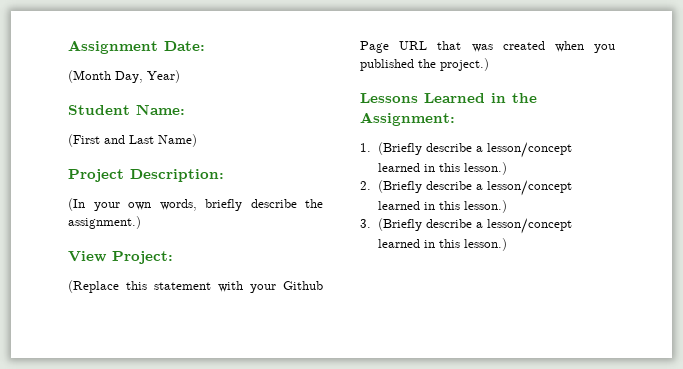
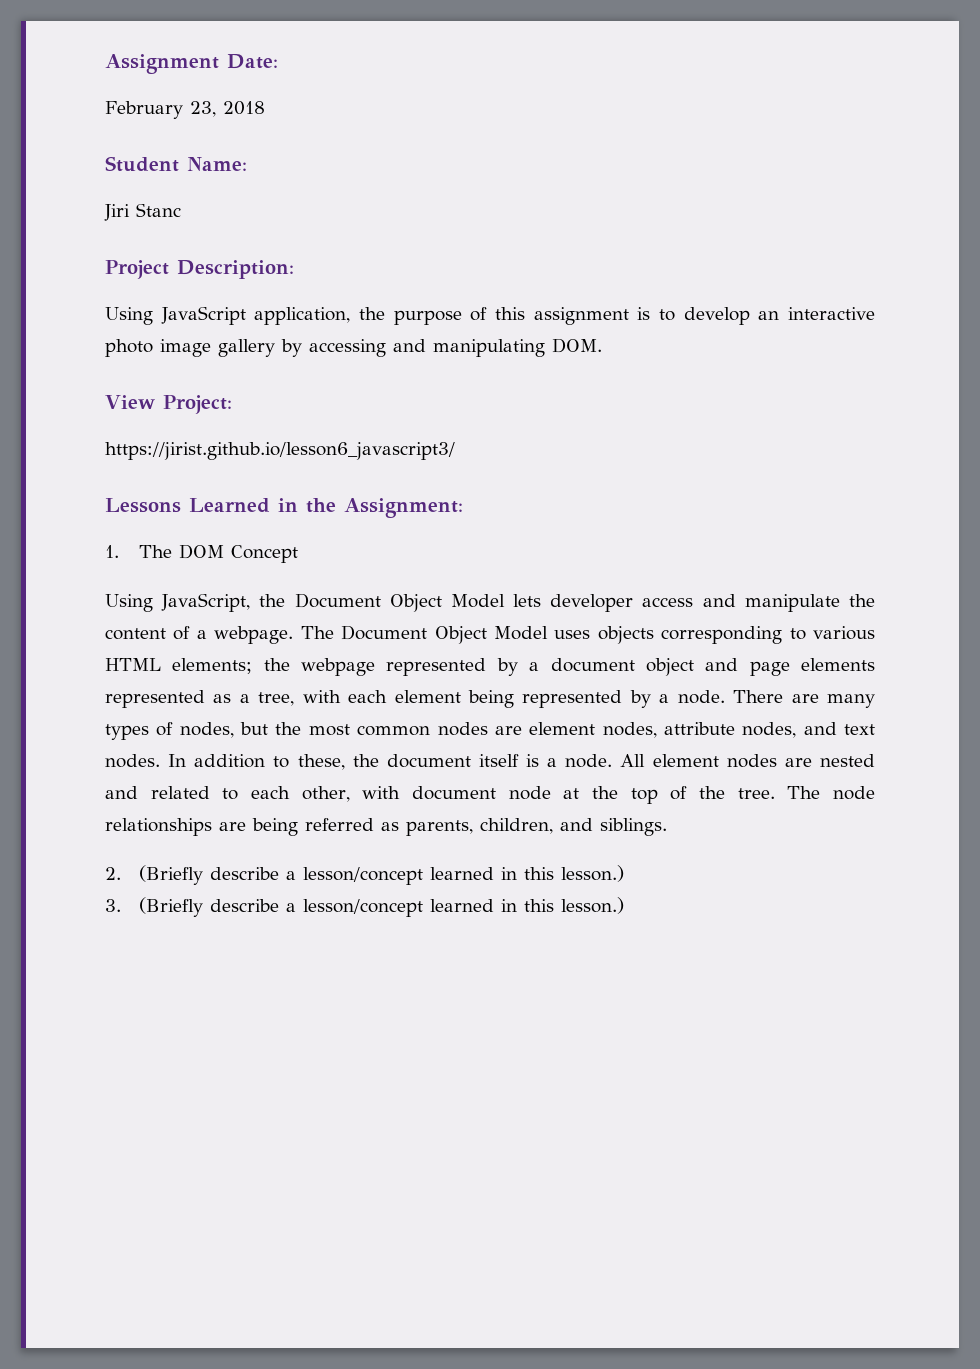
[68,70,180,83] (Month Day, Year) -> [105,101,265,119] February 23, 2018
[68,134,197,147] [68,169,224,182] [68,198,323,211] [68,216,141,229] [68,251,173,264] [68,280,323,293] [360,41,615,53] [360,58,489,71] (First and Last Name) // Project Description: // (In your own words, briefly describe the assignment.) // View Project: // (Replace this statement with your Github Page URL that was created when you published the project.) -> [104,203,181,221] [105,260,294,279] [105,306,875,325] [105,338,602,357] [105,395,232,414] [105,442,455,460] Jiri Stanc // Project Description: // Using JavaScript application, the purpose of this assignment is to develop an interactive photo image gallery by accessing and manipulating DOM. // View Project: // https://jirist.github.io/lesson6_javascript3/
[377,142,572,158] [377,162,507,175] [360,180,572,196] [377,200,507,213] [360,218,572,234] [377,238,507,251] (Briefly describe a lesson/concept learned in this lesson.) // 2. (Briefly describe a lesson/concept learned in this lesson.) // 3. (Briefly describe a lesson/concept learned in this lesson.) -> [139,544,299,563] [105,593,875,612] [105,625,875,644] [105,658,876,676] [105,690,876,708] [105,722,875,740] [105,754,875,770] [105,786,875,804] [105,818,667,836] [105,865,625,885] [105,897,625,917] The DOM Concept // Using JavaScript, the Document Object Model lets developer access and manipulate the content of a webpage. The Document Object Model uses objects corresponding to various HTML elements; the webpage represented by a document object and page elements represented as a tree, with each element being represented by a node. There are many types of nodes, but the most common nodes are element nodes, attribute nodes, and text nodes. In addition to these, the document itself is a node. All element nodes are nested and related to each other, with document node at the top of the tree. The node relationships are being referred as parents, children, and siblings. // 2. (Briefly describe a lesson/concept learned in this lesson.) // 3. (Briefly describe a lesson/concept learned in this lesson.)

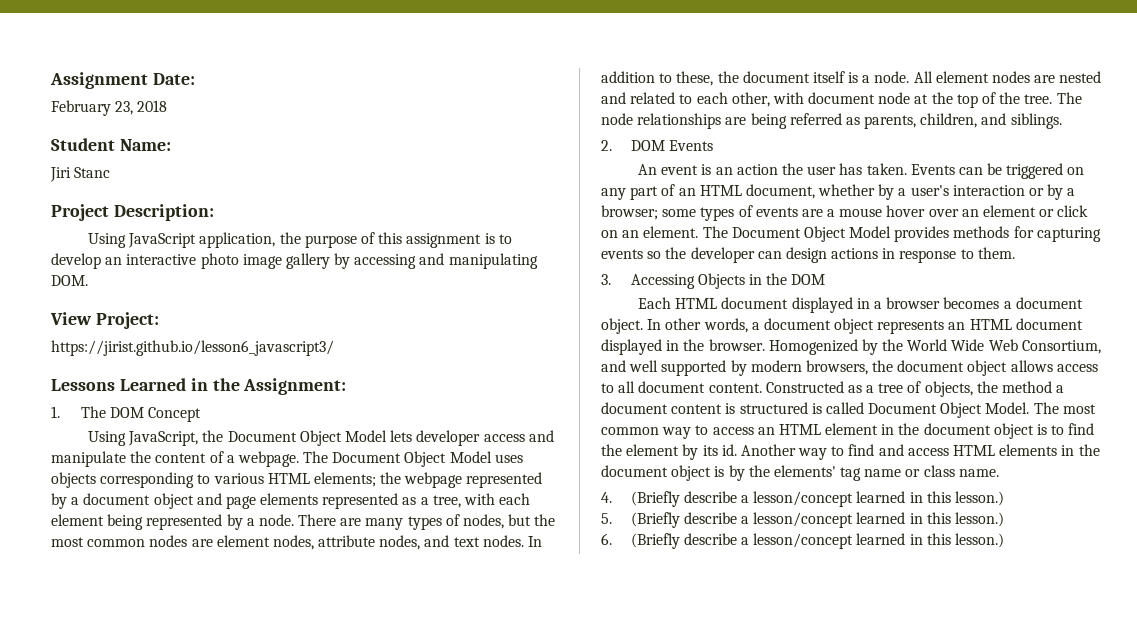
[139,865,625,885] [105,897,625,917] (Briefly describe a lesson/concept learned in this lesson.) // 3. (Briefly describe a lesson/concept learned in this lesson.) -> [630,140,713,151] [638,163,1085,179] [601,184,1076,200] [601,205,1089,221] [601,226,1101,242] [601,247,1015,263] [601,273,826,289] [638,297,1083,313] [601,318,1083,334] [601,339,1101,355] [601,360,1098,376] [601,381,1065,397] [601,402,1096,418] [601,423,1095,439] [601,444,1100,460] [601,465,999,481] [601,491,1005,507] [601,512,1005,528] [601,533,1005,549] DOM Events // An event is an action the user has taken. Events can be triggered on any part of an HTML document, whether by a user's interaction or by a browser; some types of events are a mouse hover over an element or click on an element. The Document Object Model provides methods for capturing events so the developer can design actions in response to them. // 3. Accessing Objects in the DOM // Each HTML document displayed in a browser becomes a document object. In other words, a document object represents an HTML document displayed in the browser. Homogenized by the World Wide Web Consortium, and well supported by modern browsers, the document object allows access to all document content. Constructed as a tree of objects, the method a document content is structured is called Document Object Model. The most common way to access an HTML element in the document object is to find the element by its id. Another way to find and access HTML elements in the document object is by the elements' tag name or class name. // 4. (Briefly describe a lesson/concept learned in this lesson.) // 5. (Briefly describe a lesson/concept learned in this lesson.) // 6. (Briefly describe a lesson/concept learned in this lesson.)

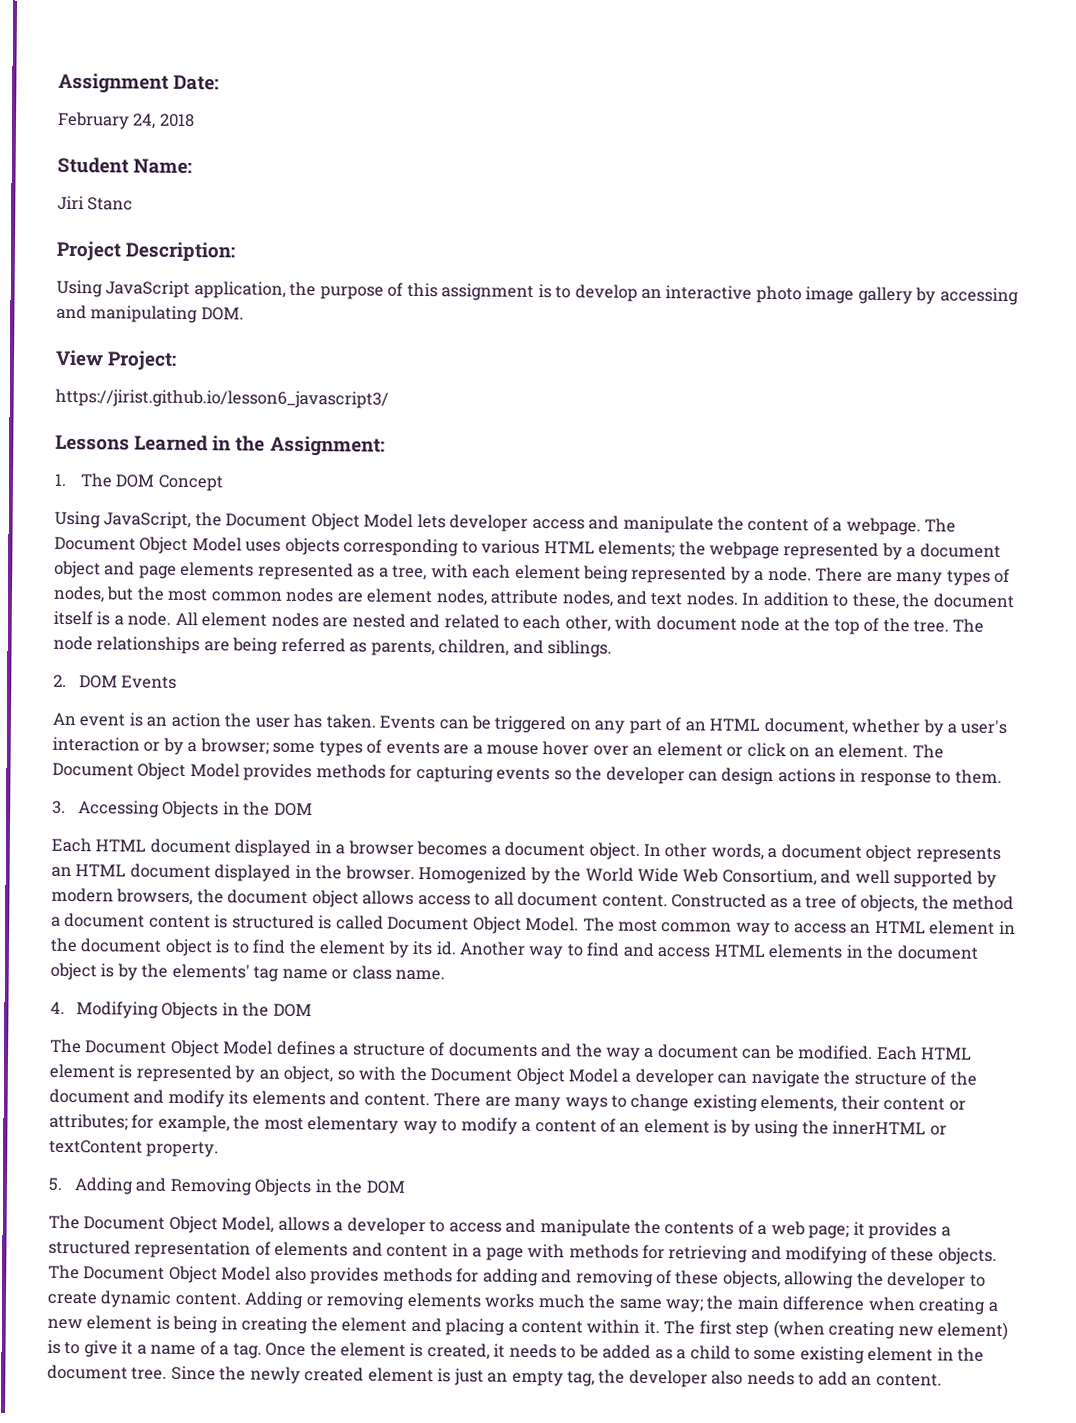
[115,101,134,115] 23, -> [132,113,157,129] 24,
[630,491,1005,507] [601,512,1005,528] [601,533,1005,549] (Briefly describe a lesson/concept learned in this lesson.) // 5. (Briefly describe a lesson/concept learned in this lesson.) // 6. (Briefly describe a lesson/concept learned in this lesson.) -> [75,1001,312,1020] [50,1038,973,1061] [49,1063,977,1088] [49,1088,966,1112] [49,1113,947,1138] [49,1139,220,1158] [48,1177,405,1197] [48,1214,951,1240] [48,1239,997,1265] [48,1264,986,1290] [47,1290,998,1315] [47,1315,1009,1341] [47,1339,985,1364] [47,1364,942,1388] Modifying Objects in the DOM // The Document Object Model defines a structure of documents and the way a document can be modified. Each HTML element is represented by an object, so with the Document Object Model a developer can navigate the structure of the document and modify its elements and content. There are many ways to change existing elements, their content or attributes; for example, the most elementary way to modify a content of an element is by using the innerHTML or textContent property. // 5. Adding and Removing Objects in the DOM // The Document Object Model, allows a developer to access and manipulate the contents of a web page; it provides a structured representation of elements and content in a page with methods for retrieving and modifying of these objects. The Document Object Model also provides methods for adding and removing of these objects, allowing the developer to create dynamic content. Adding or removing elements works much the same way; the main difference when creating a new element is being in creating the element and placing a content within it. The first step (when creating new element) is to give it a name of a tag. Once the element is created, it needs to be added as a child to some existing element in the document tree. Since the newly created element is just an empty tag, the developer also needs to add an content.

